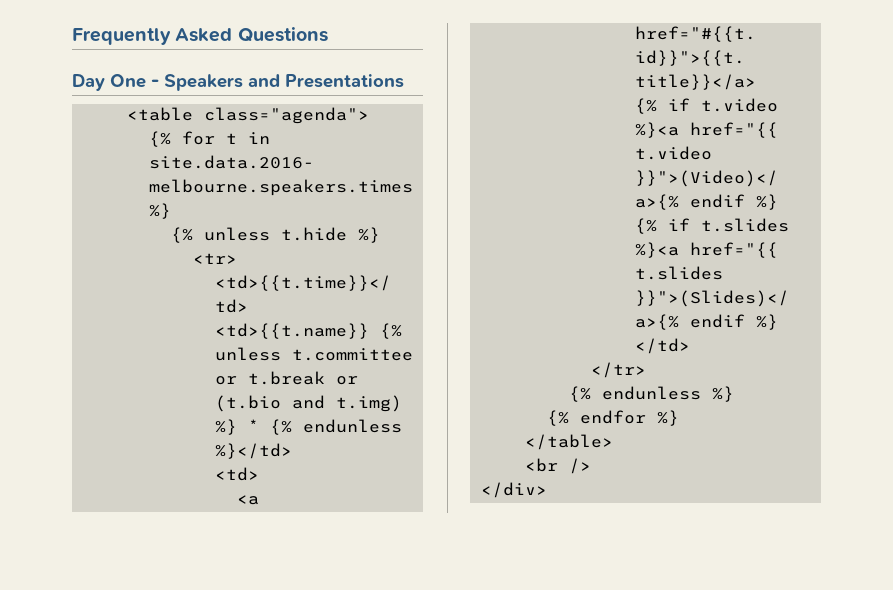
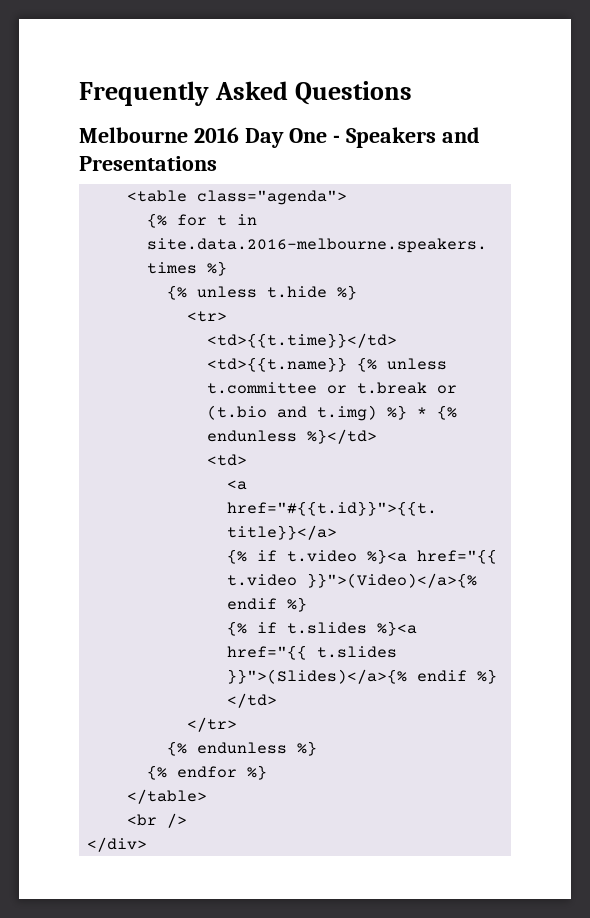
(328, 34) none -> [79,127,239,143] Melbourne 2016

